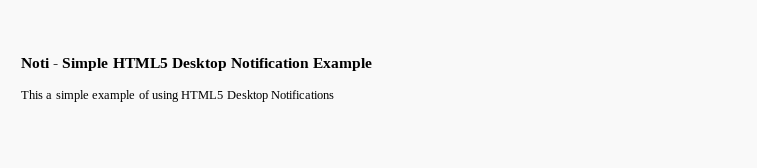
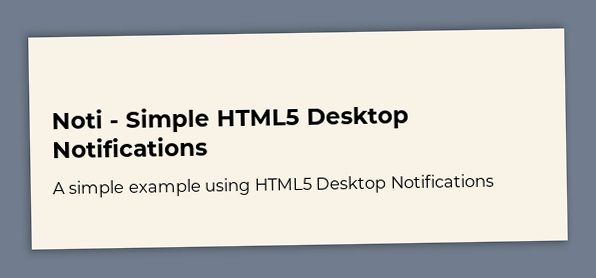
[230,58,373,71] [21,90,53,99] Notification Example // This a -> [51,136,208,159] [52,181,65,195] Notifications // A
[138,90,150,99] of -> (201, 187) none

